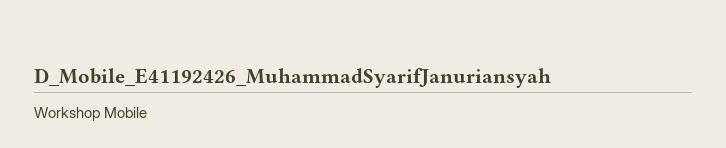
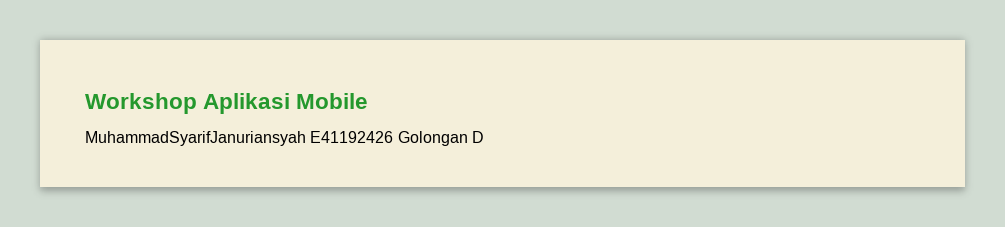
[34,68,551,88] [34,107,148,121] D_Mobile_E41192426_MuhammadSyarifJanuriansyah // Workshop Mobile -> [85,93,369,114] [85,131,484,146] Workshop Aplikasi Mobile // MuhammadSyarifJanuriansyah E41192426 Golongan D

